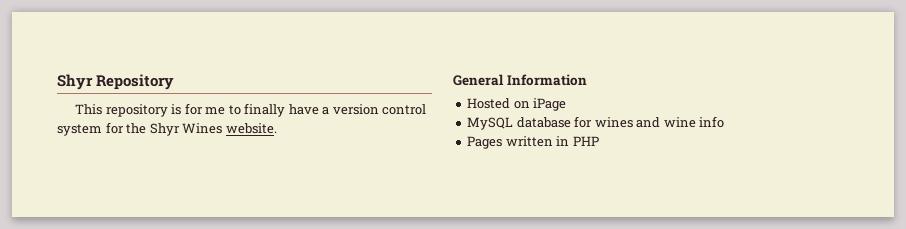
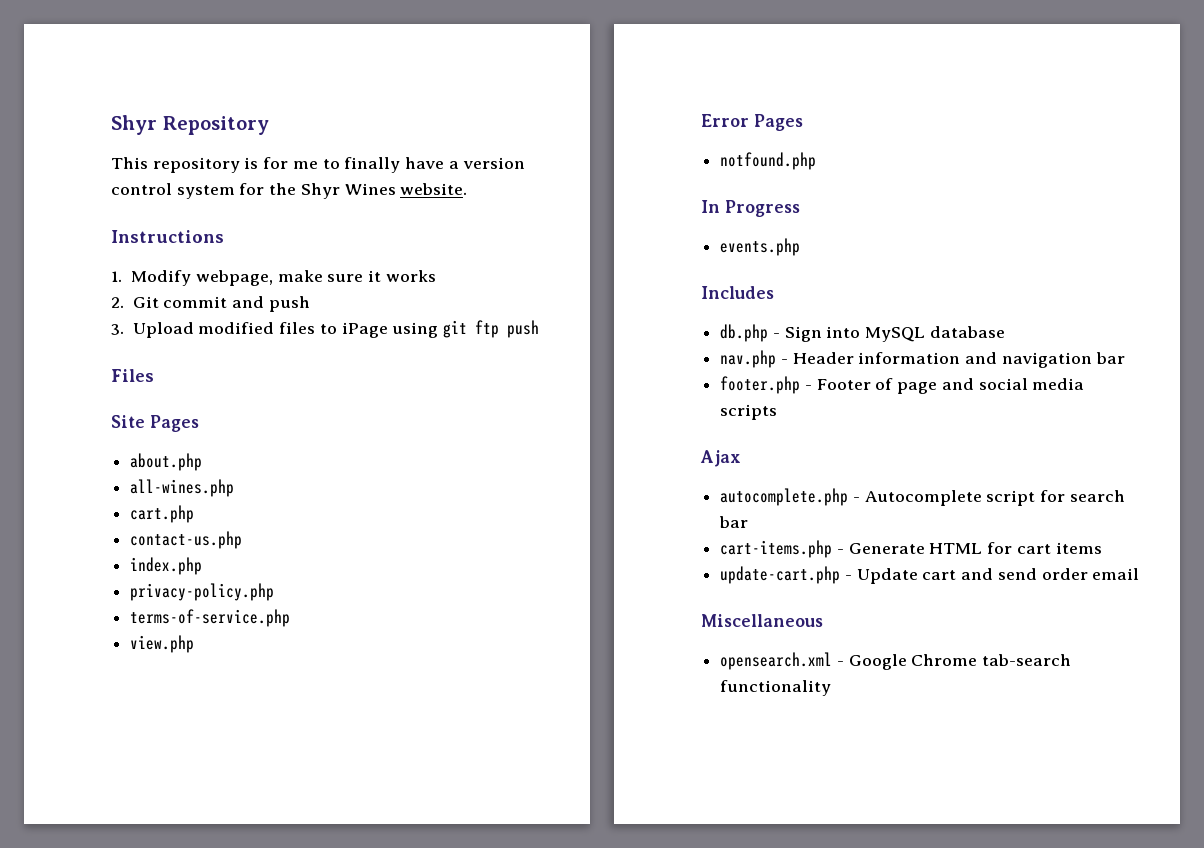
[453,74,587,86] [467,98,567,111] [467,116,725,130] [467,136,599,149] General Information // Hosted on iPage // MySQL database for wines and wine info // Pages written in PHP -> [111,230,224,243] [111,270,436,286] [111,296,310,312] [111,320,540,338] [111,369,154,382] [111,415,199,432] [130,453,203,471] [130,479,235,497] [130,505,195,523] [130,531,243,549] [130,557,203,575] [130,583,275,601] [130,609,291,627] [130,635,195,653] [701,114,803,131] [720,152,817,170] [701,200,800,217] [720,238,801,256] [701,286,774,299] [720,324,1005,342] [720,350,1125,368] [720,376,1085,394] [720,404,778,420] [700,450,741,467] [720,488,1125,506] [719,516,749,528] [720,540,1102,558] [720,566,1140,584] [701,614,823,627] [720,652,1072,670] [720,680,832,696] Instructions // 1. Modify webpage, make sure it works // 2. Git commit and push // 3. Upload modified files to iPage using git ftp push // Files // Site Pages // about.php // all-wines.php // cart.php // contact-us.php // index.php // privacy-policy.php // terms-of-service.php // view.php // Error Pages // notfound.php // In Progress // events.php // Includes // db.php - Sign into MySQL database // nav.php - Header information and navigation bar // footer.php - Footer of page and social media scripts // Ajax // autocomplete.php - Autocomplete script for search bar // cart-items.php - Generate HTML for cart items // update-cart.php - Update cart and send order email // Miscellaneous // opensearch.xml - Google Chrome tab-search functionality

